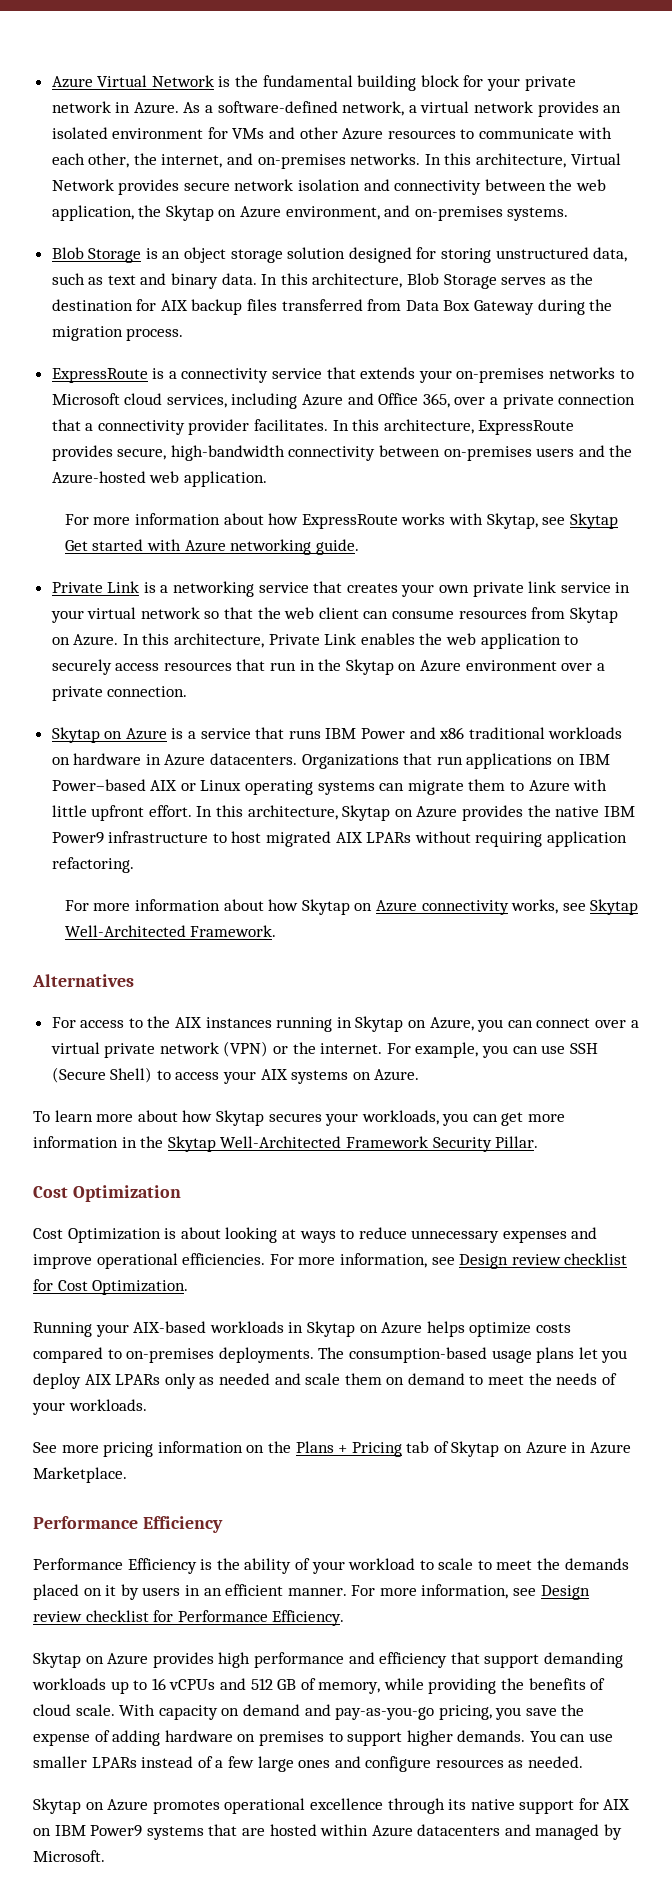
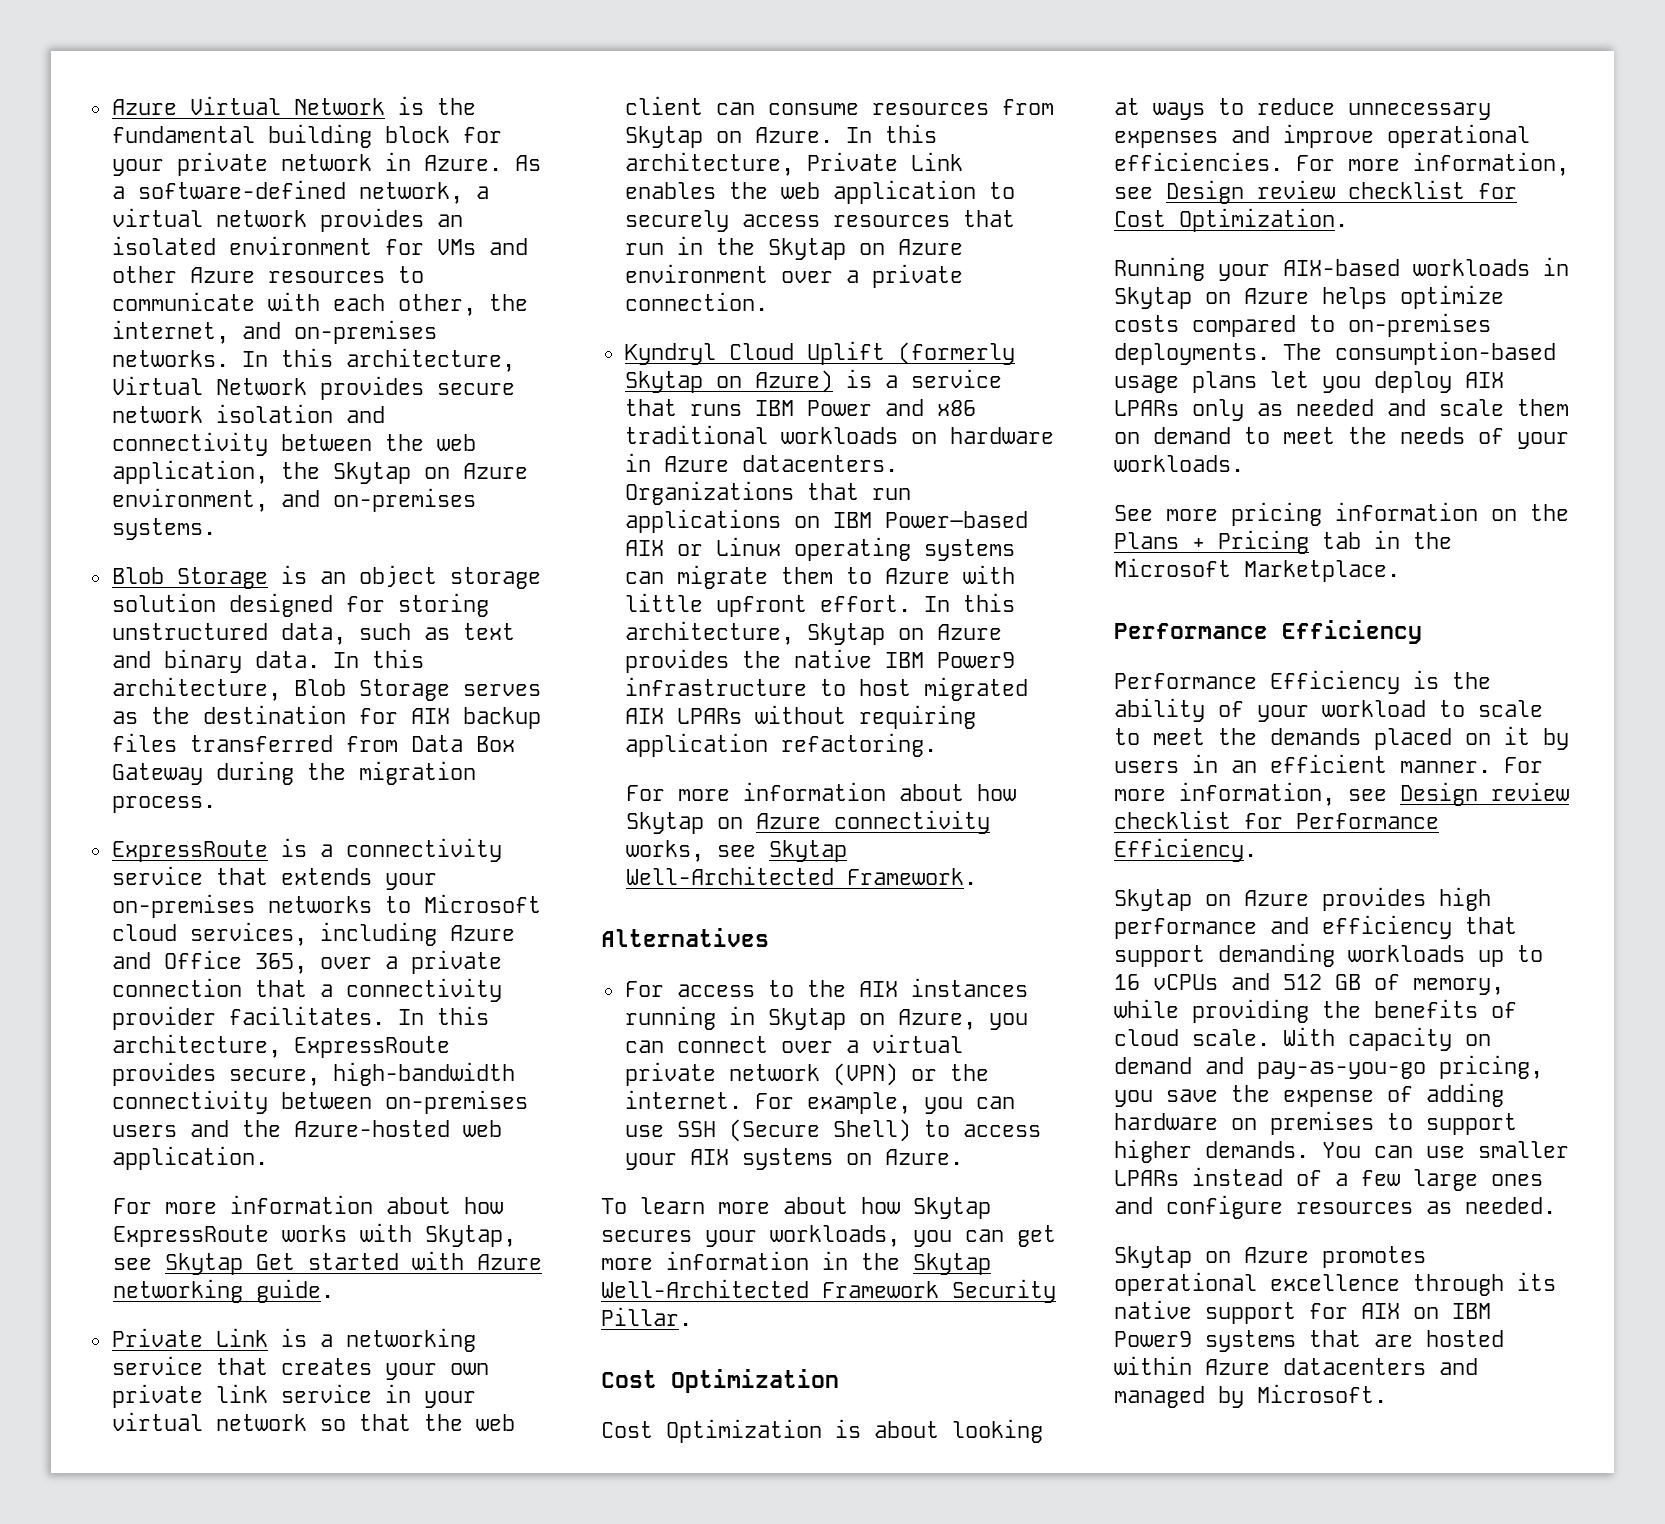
[51,727,167,743] Skytap on Azure -> [624,341,1015,365] [624,370,833,393] Kyndryl Cloud Uplift (formerly Skytap on Azure)
[433,1441,631,1457] of Skytap on Azure in Azure -> [1374,530,1452,549] [1114,558,1231,577] in the Microsoft

